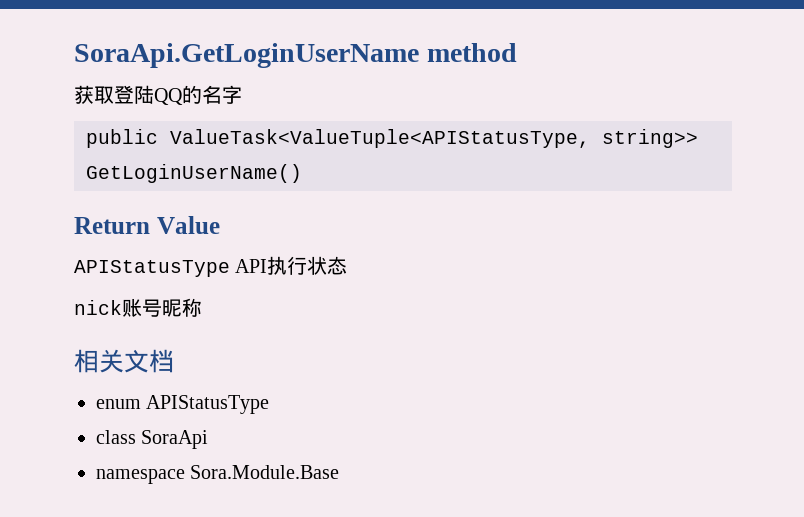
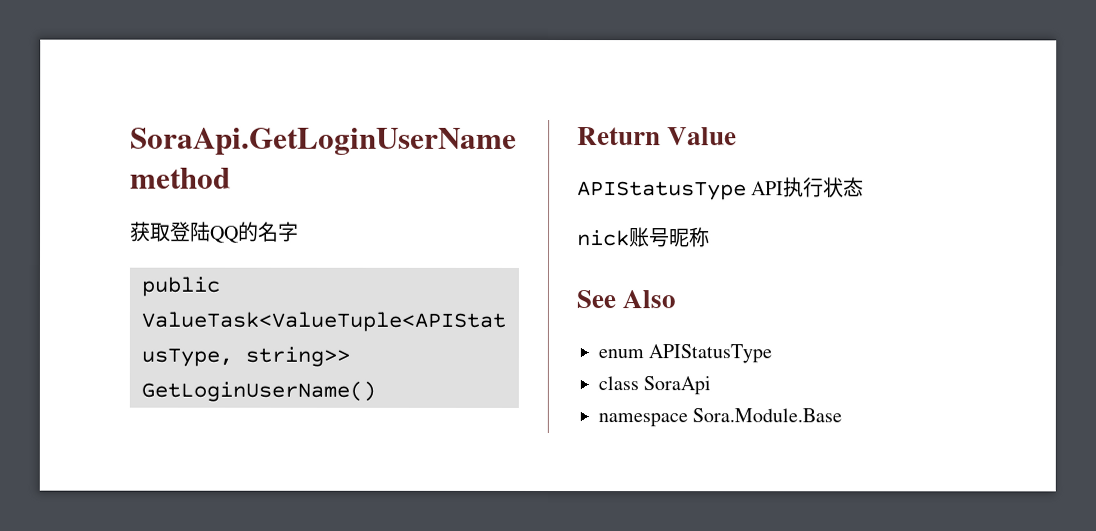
[74,349,174,373] 相关文档 -> [576,290,677,309] See Also

